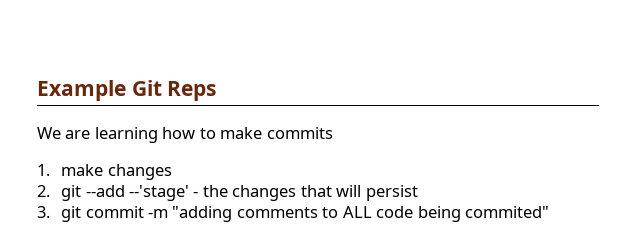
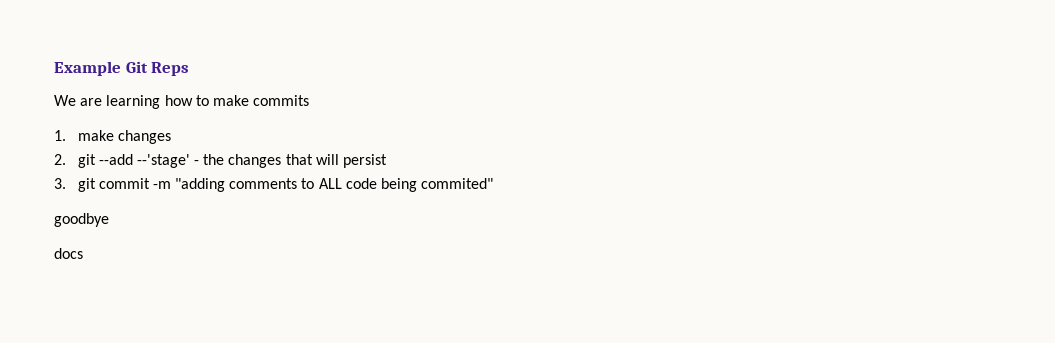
(550, 212) none -> [54,213,109,227] [54,248,83,259] // goodbye // docs

